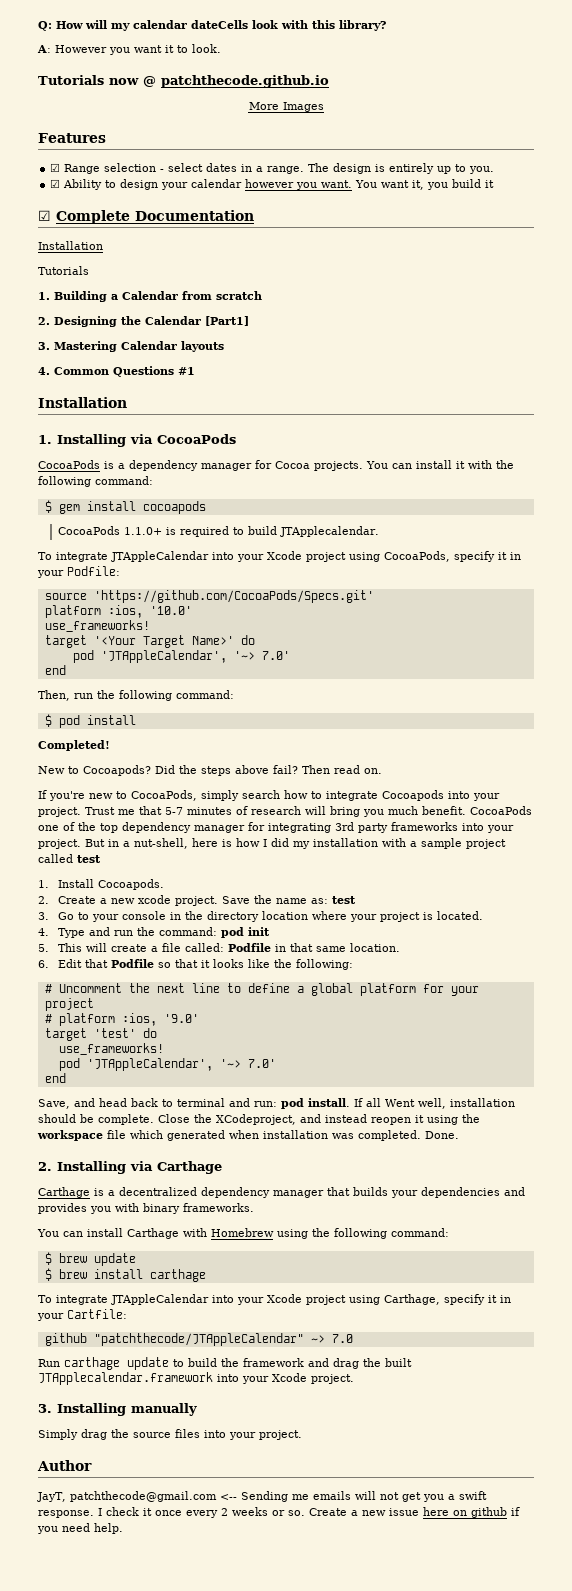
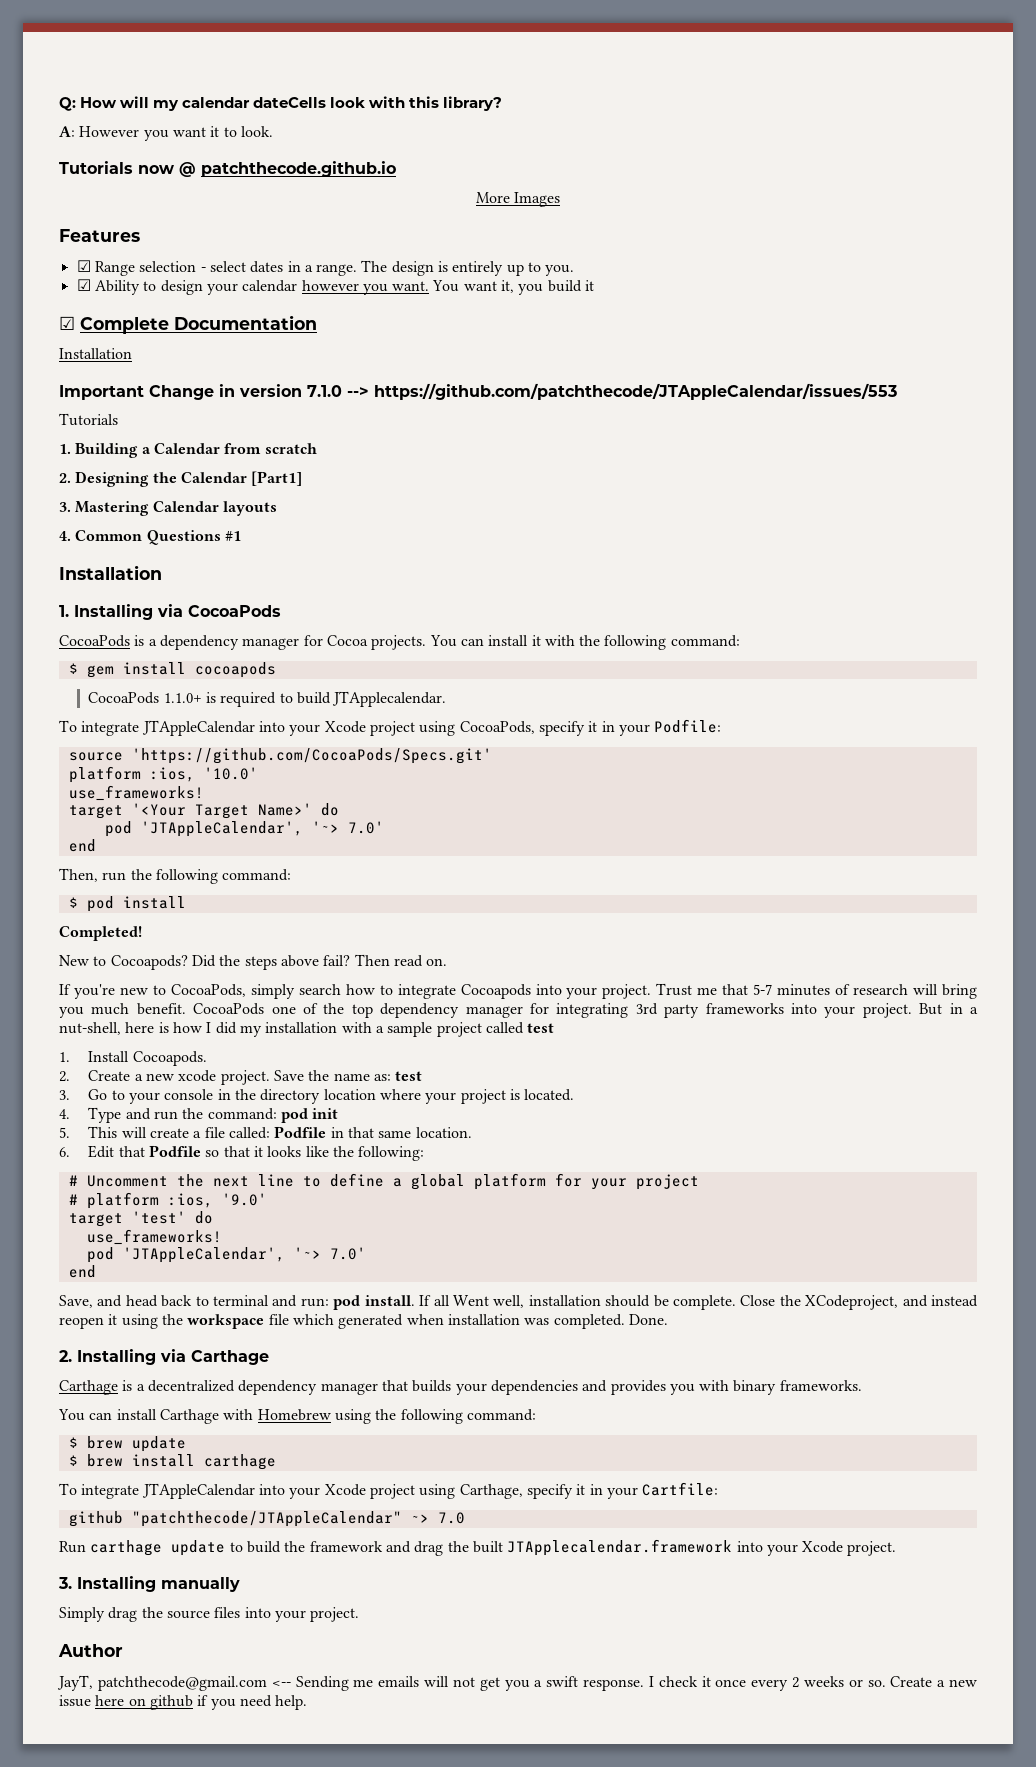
(103, 245) none -> [59,383,897,400] // Important Change in version 7.1.0 --> https://github.com/patchthecode/JTAppleCalendar/issues/553

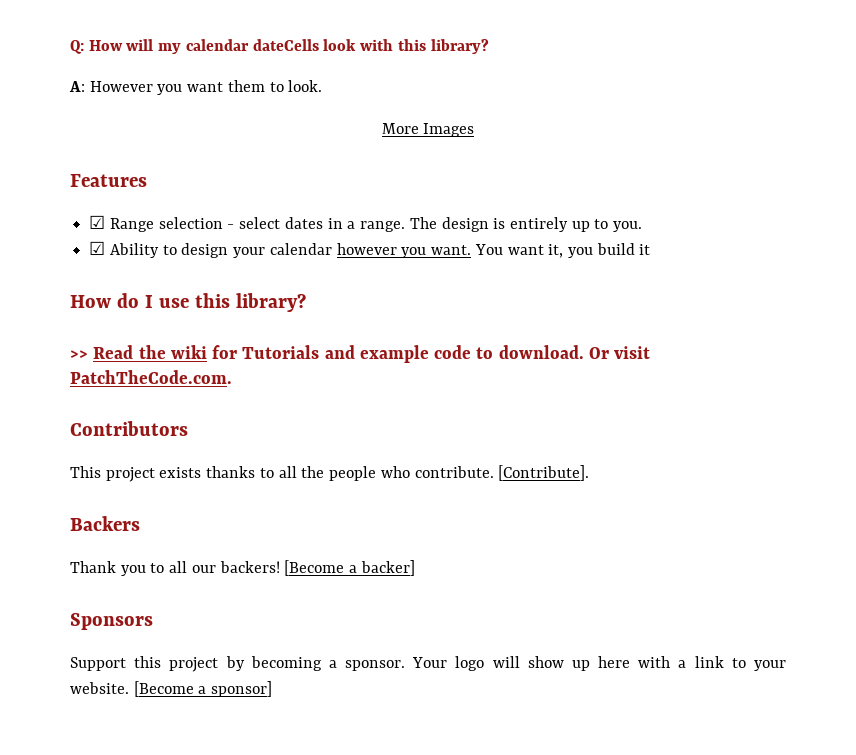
[210,126,220,137] it -> [227,80,265,92] them
[59,161,396,177] // Tutorials now @ patchthecode.github.io -> (323, 86) none
[59,315,317,334] [59,348,132,359] [59,383,897,400] [59,413,118,426] [59,443,317,458] [59,471,303,487] [59,501,277,516] [59,530,241,545] [59,565,162,580] [59,604,281,620] [59,635,740,650] [68,662,276,678] [88,691,447,707] [59,719,722,736] [68,748,492,764] [68,766,258,783] [68,785,204,801] [68,803,339,819] [104,821,384,837] [68,839,96,852] [59,868,292,884] [68,896,186,912] [59,926,142,941] [59,954,448,970] [59,983,978,999] [59,1003,978,1018] [59,1022,555,1037] [59,1051,207,1066] [59,1070,423,1085] [59,1089,575,1104] [59,1107,339,1123] [59,1126,472,1139] [59,1145,425,1161] [68,1173,699,1190] [68,1192,267,1209] [68,1211,213,1227] [86,1229,222,1245] [86,1247,366,1263] [68,1265,96,1278] [59,1295,978,1310] [59,1314,668,1329] [59,1349,269,1365] [59,1380,862,1395] [58,1409,536,1424] [68,1436,186,1452] [68,1454,276,1470] [59,1482,719,1499] [68,1511,465,1527] [59,1539,897,1556] [58,1576,240,1592] [59,1607,360,1622] [58,1644,123,1657] [57,1675,978,1691] [59,1695,308,1710] ☑ Complete Documentation // Installation // Important Change in version 7.1.0 --> https://github.com/patchthecode/JTAppleCalendar/issues/553 // Tutorials // 1. Building a Calendar from scratch // 2. Designing the Calendar [Part1] // 3. Mastering Calendar layouts // 4. Common Questions #1 // Installation // 1. Installing via CocoaPods // CocoaPods is a dependency manager for Cocoa projects. You can install it with the following command: // $ gem install cocoapods // CocoaPods 1.1.0+ is required to build JTApplecalendar. // To integrate JTAppleCalendar into your Xcode project using CocoaPods, specify it in your Podfile: // source 'https://github.com/CocoaPods/Specs.git' // platform :ios, '10.0' // use_frameworks! // target '<Your Target Name>' do // pod 'JTAppleCalendar', '~> 7.0' // end // Then, run the following command: // $ pod install // Completed! // New to Cocoapods? Did the steps above fail? Then read on. // If you're new to CocoaPods, simply search how to integrate Cocoapods into your project. Trust me that 5-7 minutes of research will bring you much benefit. CocoaPods one of the top dependency manager for integrating 3rd party frameworks into your project. But in a nut-shell, here is how I did my installation with a sample project called test // 1. Install Cocoapods. // 2. Create a new xcode project. Save the name as: test // 3. Go to your console in the directory location where your project is located. // 4. Type and run the command: pod init // 5. This will create a file called: Podfile in that same location. // 6. Edit that Podfile so that it looks like the following: // # Uncomment the next line to define a global platform for your project // # platform :ios, '9.0' // target 'test' do // use_frameworks! // pod 'JTAppleCalendar', '~> 7.0' // end // Save, and head back to terminal and run: pod install. If all Went well, installation should be complete. Close the XCodeproject, and instead reopen it using the workspace file which generated when installation was completed. Done. // 2. Installing via Carthage // Carthage is a decentralized dependency manager that builds your dependencies and provides you with binary frameworks. // You can install Carthage with Homebrew using the following command: // $ brew update // $ brew install carthage // To integrate JTAppleCalendar into your Xcode project using Carthage, specify it in your Cartfile: // github "patchthecode/JTAppleCalendar" ~> 7.0 // Run carthage update to build the framework and drag the built JTApplecalendar.framework into your Xcode project. // 3. Installing manually // Simply drag the source files into your project. // Author // JayT, patchthecode@gmail.com <-- Sending me emails will not get you a swift response. I check it once every 2 weeks or so. Create a new issue here on github if you need help. -> [70,293,306,312] [70,345,651,363] [70,370,232,384] [70,421,188,436] [70,465,590,482] [70,516,140,531] [70,560,415,576] [70,613,153,630] [70,656,786,672] [70,681,273,697] How do I use this library? // >> Read the wiki for Tutorials and example code to download. Or visit PatchTheCode.com. // Contributors // This project exists thanks to all the people who contribute. [Contribute]. // Backers // Thank you to all our backers! [Become a backer] // Sponsors // Support this project by becoming a sponsor. Your logo will show up here with a link to your website. [Become a sponsor]

